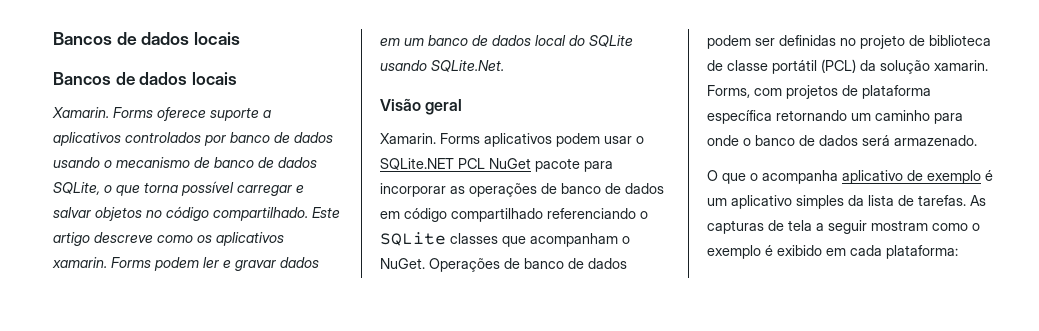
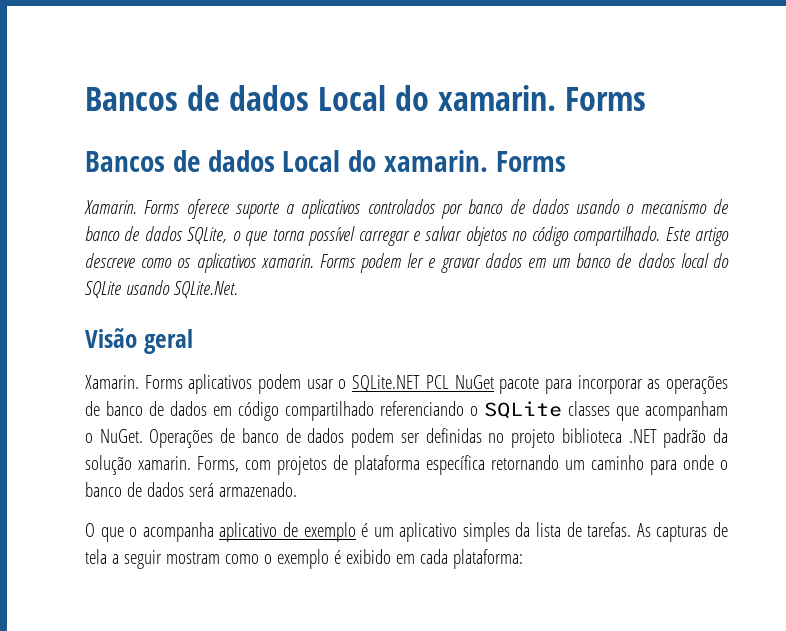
[53,32,241,45] [53,72,237,85] Bancos de dados locais // Bancos de dados locais -> [85,85,647,111] [85,150,566,172] Bancos de dados Local do xamarin. Forms // Bancos de dados Local do xamarin. Forms
[909,35,991,46] [707,59,856,74] de biblioteca de classe portátil (PCL) -> [561,428,707,448] biblioteca .NET padrão

